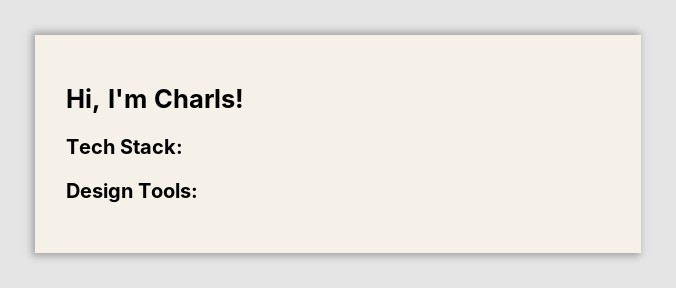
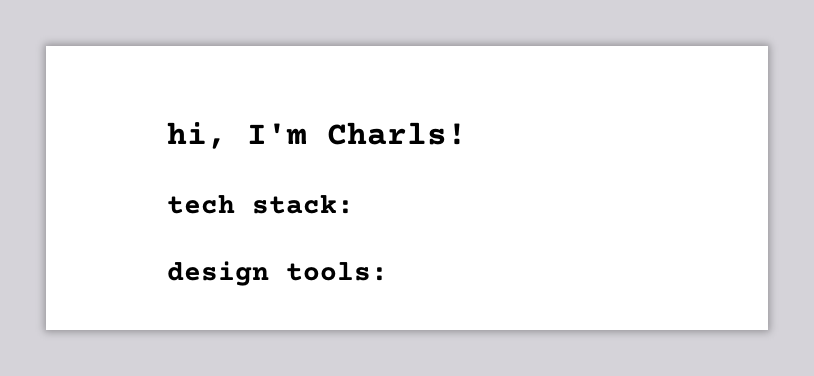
[66,88,101,113] Hi, -> [167,122,227,149] hi,
[66,139,184,154] [66,183,199,203] Tech Stack: // Design Tools: -> [167,195,354,214] [167,261,388,286] tech stack: // design tools:

